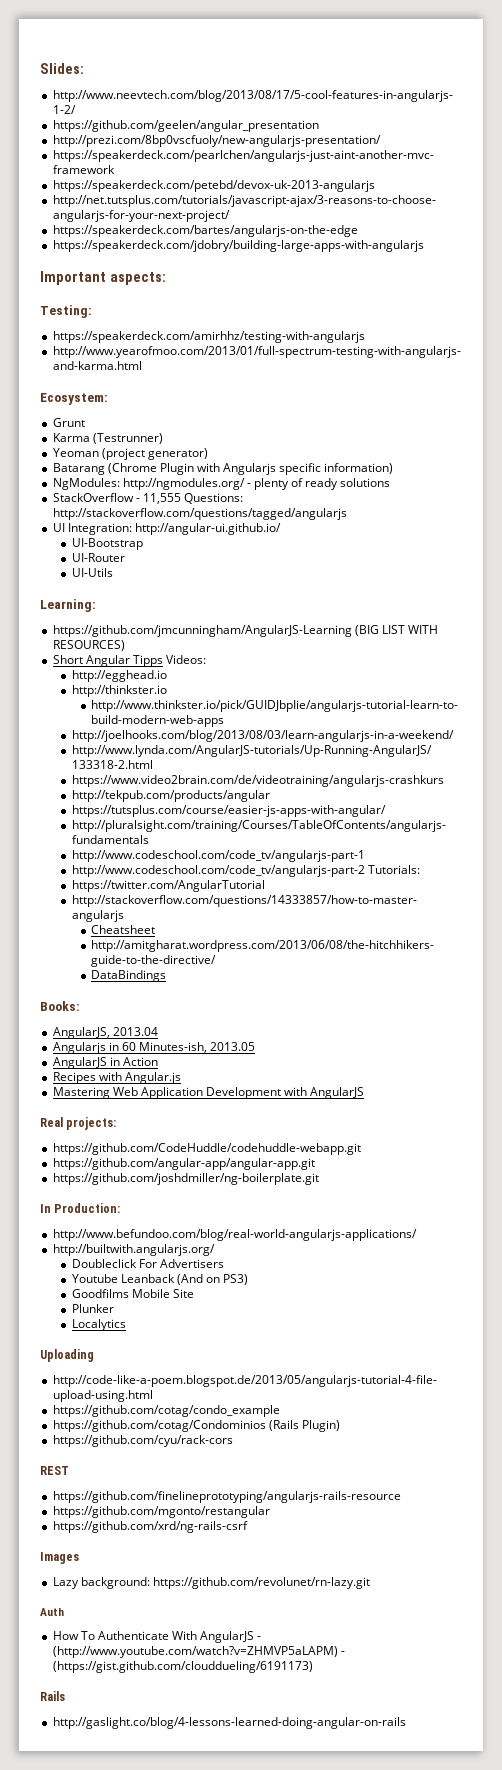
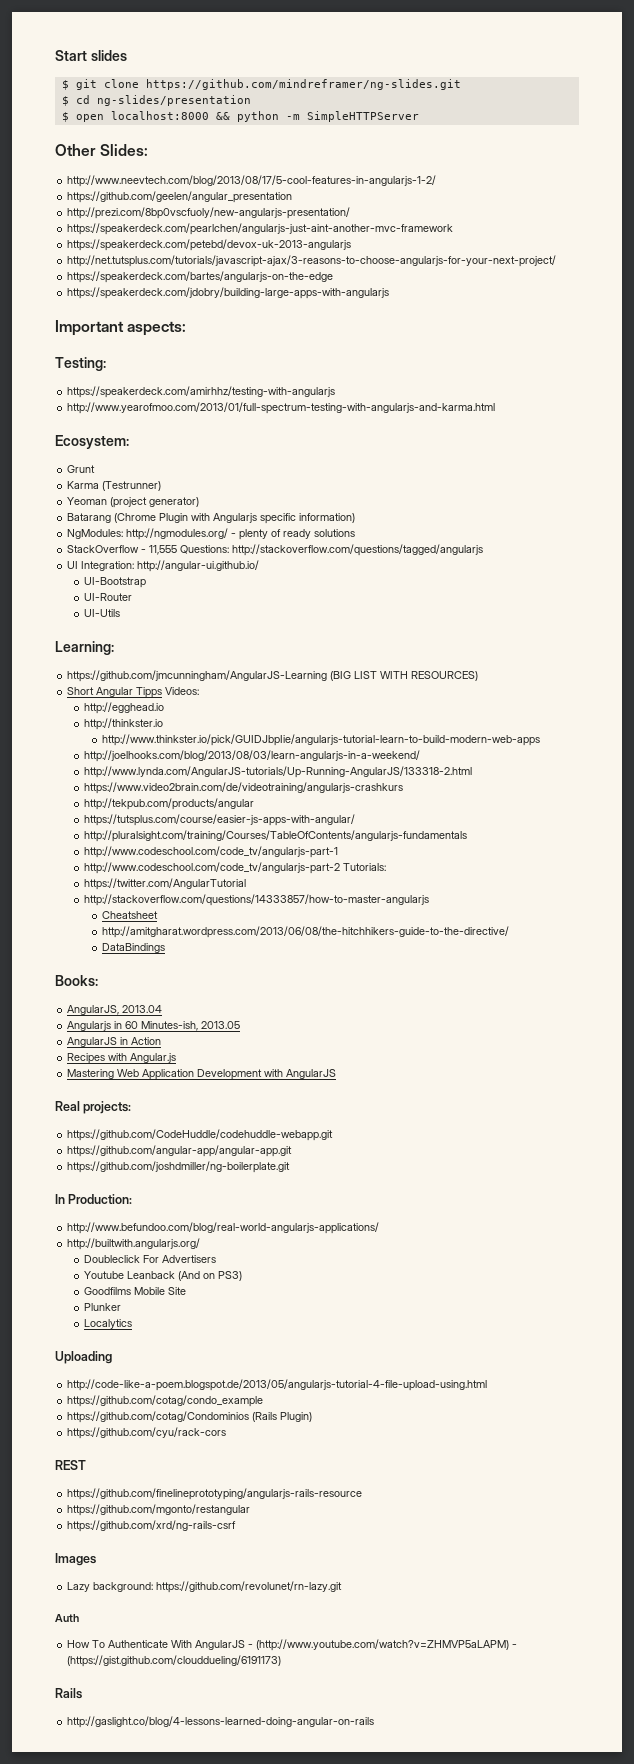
(40, 68) none -> [55,50,127,61] [61,79,461,90] [61,95,251,106] [61,111,419,122] [55,144,96,156] Start slides // $ git clone https://github.com/mindreframer/ng-slides.git // $ cd ng-slides/presentation // $ open localhost:8000 && python -m SimpleHTTPServer // Other

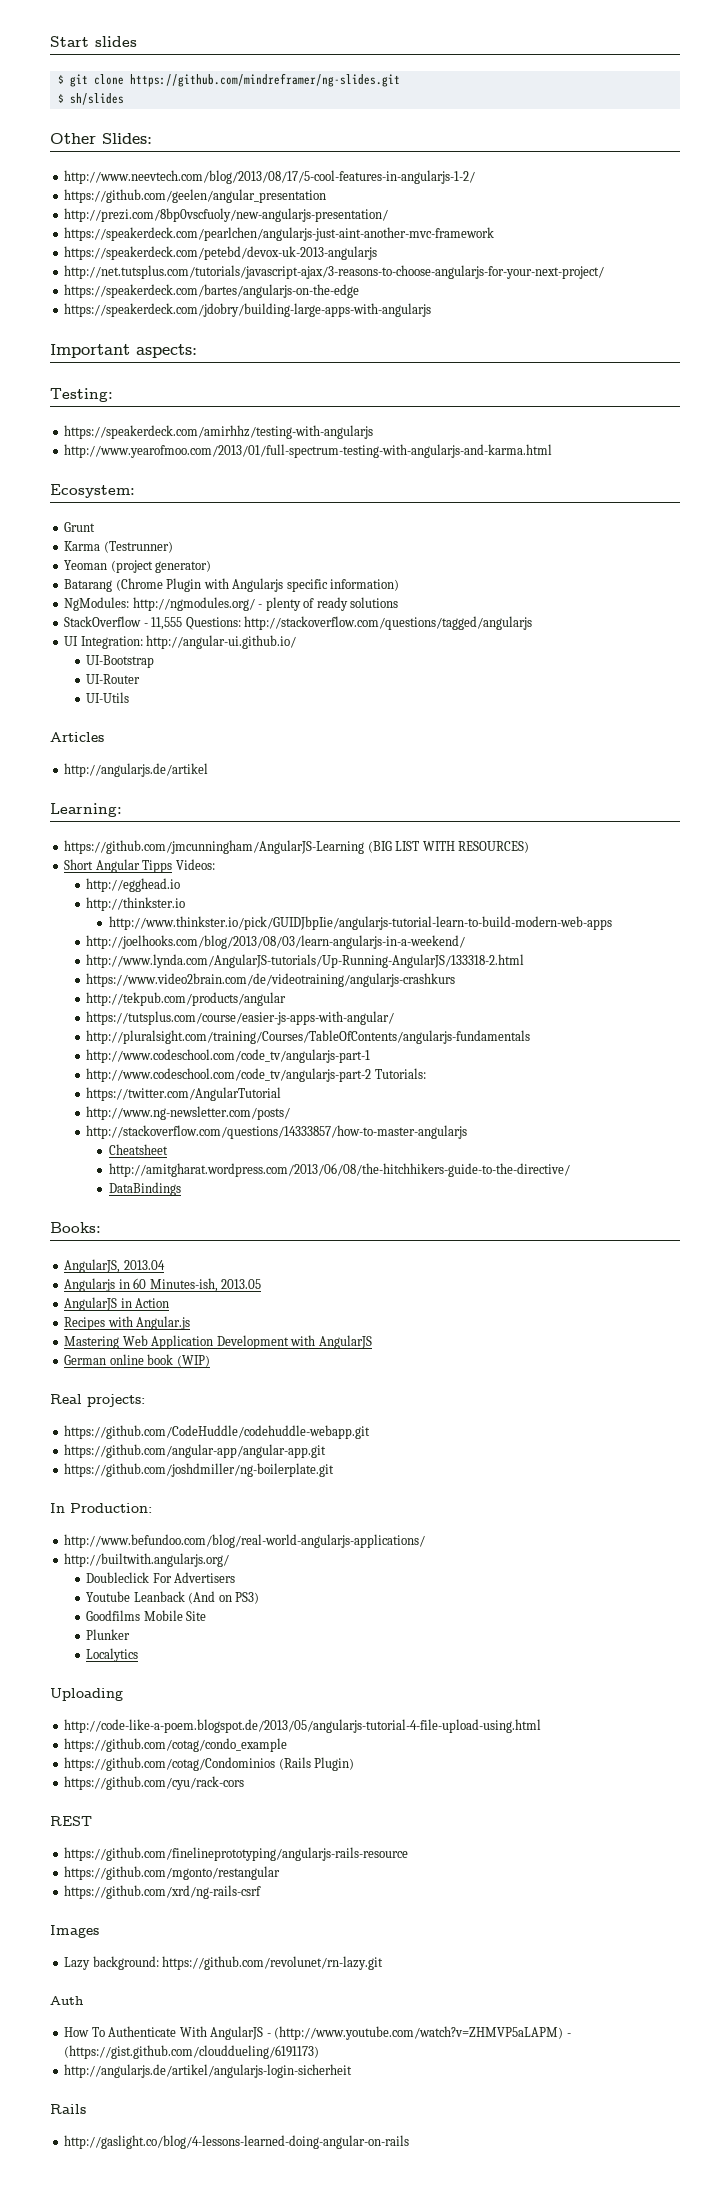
[75,95,251,106] [61,111,419,122] cd ng-slides/presentation // $ open localhost:8000 && python -m SimpleHTTPServer -> [69,93,124,105] sh/slides
(121, 613) none -> [50,732,104,742] [64,763,209,777] // Articles // http://angularjs.de/artikel
(247, 884) none -> [86,1106,291,1120] // http://www.ng-newsletter.com/posts/
(337, 1074) none -> [64,1354,210,1367] // German online book (WIP)
(282, 1661) none -> [64,2064,353,2078] // http://angularjs.de/artikel/angularjs-login-sicherheit

